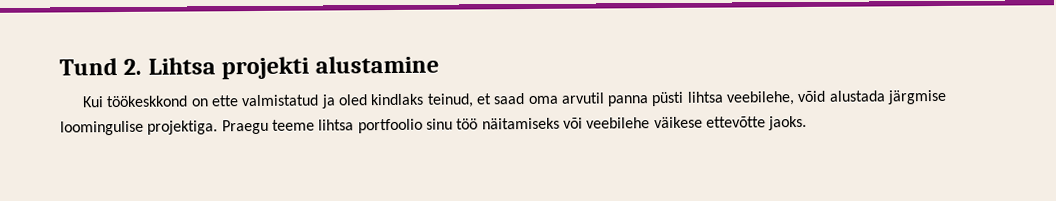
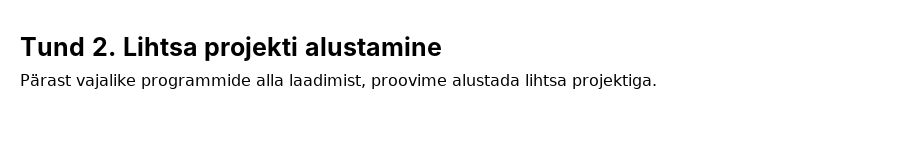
[81,89,948,109] [60,115,808,136] Kui töökeskkond on ette valmistatud ja oled kindlaks teinud, et saad oma arvutil panna püsti lihtsa veebilehe, võid alustada järgmise loomingulise projektiga. Praegu teeme lihtsa portfoolio sinu töö näitamiseks või veebilehe väikese ettevõtte jaoks. -> [20,74,657,89] Pärast vajalike programmide alla laadimist, proovime alustada lihtsa projektiga.

